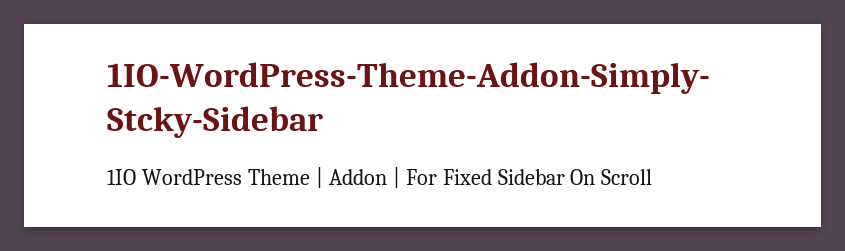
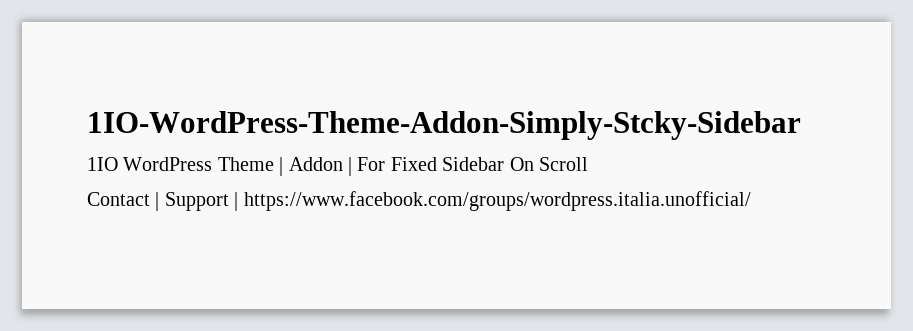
(653, 177) none -> [87,191,751,211] // Contact | Support | https://www.facebook.com/groups/wordpress.italia.unofficial/

